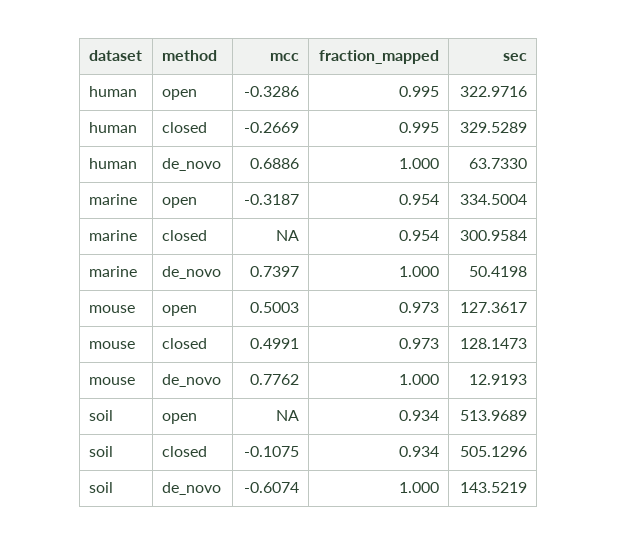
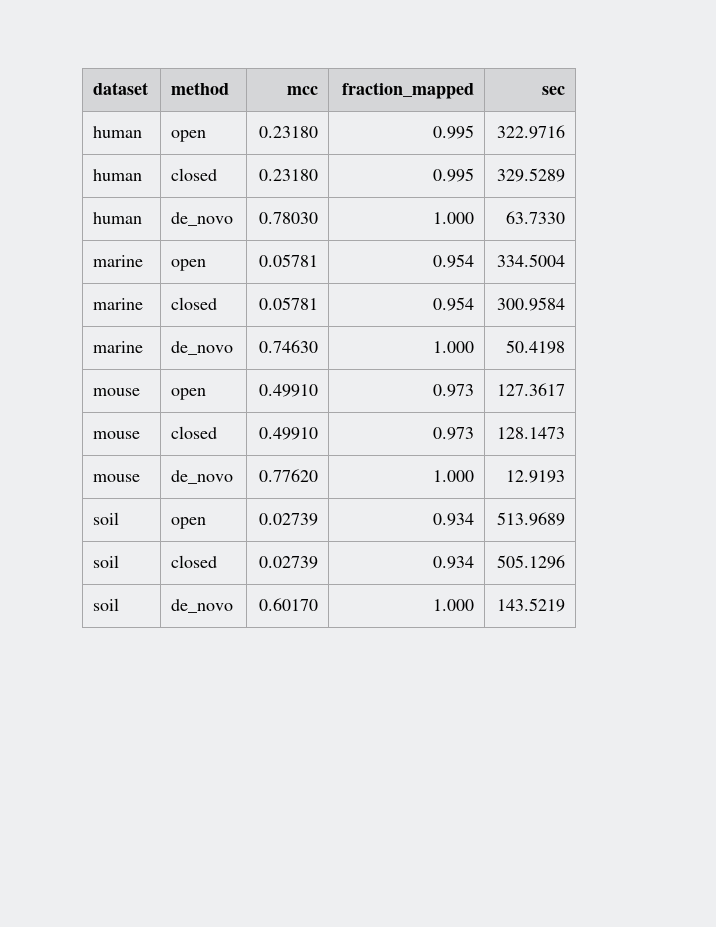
[244,86,300,97] -0.3286 -> [258,126,318,138] 0.23180
[244,122,300,133] -0.2669 -> [258,169,318,181] 0.23180
[250,158,300,169] 0.6886 -> [258,212,318,224] 0.78030
[244,194,300,205] -0.3187 -> [258,254,318,267] 0.05781
[276,230,300,241] NA -> [258,297,318,310] 0.05781
[250,266,300,277] 0.7397 -> [258,340,318,353] 0.74630
[250,302,300,313] 0.5003 -> [258,384,318,397] 0.49910
[250,338,300,349] 0.4991 -> [258,427,318,440] 0.49910
[250,374,300,385] 0.7762 -> [258,469,318,482] 0.77620
[276,410,300,421] NA -> [258,513,318,526] 0.02739
[244,446,300,457] -0.1075 -> [258,556,318,569] 0.02739
[244,482,300,493] -0.6074 -> [258,598,318,611] 0.60170

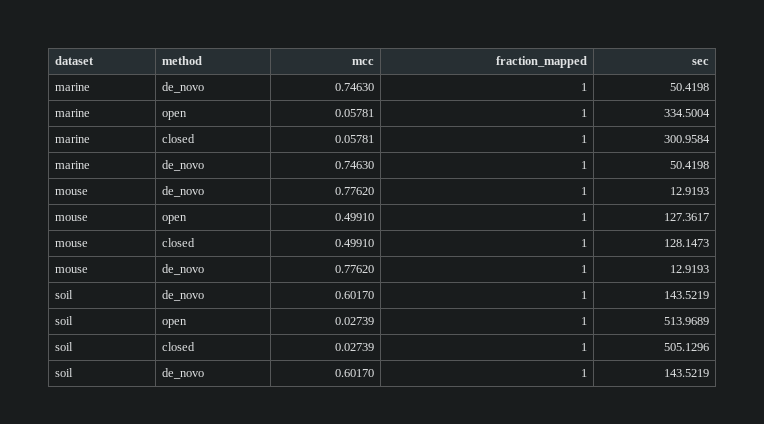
[93,126,143,138] [171,130,207,142] [258,126,318,138] [432,125,474,139] [496,125,565,139] [93,169,143,181] [171,168,218,181] [258,169,318,181] [432,168,474,182] [496,168,565,182] [93,212,143,224] [171,212,234,226] [258,212,318,224] [432,212,474,224] [505,211,565,224] human | open | 0.23180 | 0.995 | 322.9716 // human | closed | 0.23180 | 0.995 | 329.5289 // human | de_novo | 0.78030 | 1.000 | 63.7330 -> [55,83,91,91] [162,82,205,93] [334,83,374,91] [580,83,587,91] [669,83,709,91] marine | de_novo | 0.74630 | 1 | 50.4198
[432,254,474,268] 0.954 -> [580,109,587,117] 1
[432,297,474,311] 0.954 -> [580,135,587,143] 1
[432,341,474,353] [505,340,565,354] 1.000 | 50.4198 -> [580,161,587,169] [669,161,709,169] [55,189,89,195] [162,186,205,197] [334,187,374,195] [580,187,587,195] [669,187,709,195] 1 | 50.4198 // mouse | de_novo | 0.77620 | 1 | 12.9193
[432,384,474,397] 0.973 -> [580,213,587,221] 1
[432,427,474,440] 0.973 -> [580,239,587,247] 1
[432,470,474,482] [505,470,565,483] 1.000 | 12.9193 -> [580,265,587,273] [669,265,709,273] [55,290,74,299] [162,290,205,301] [334,291,374,299] [580,291,587,299] [663,291,709,299] 1 | 12.9193 // soil | de_novo | 0.60170 | 1 | 143.5219
[432,513,474,526] 0.934 -> [580,317,587,325] 1
[432,556,474,569] 0.934 -> [580,343,587,351] 1
[432,599,474,611] 1.000 -> [580,369,587,377] 1

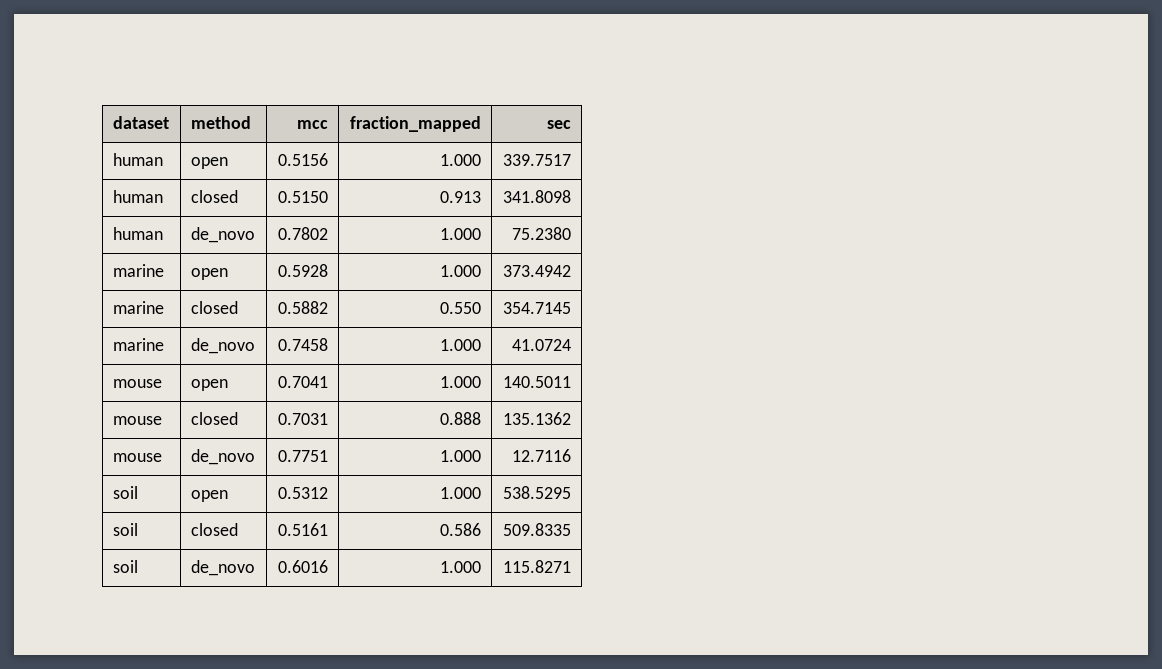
[55,83,91,91] [162,82,205,93] [334,83,374,91] [580,83,587,91] [669,83,709,91] marine | de_novo | 0.74630 | 1 | 50.4198 -> [112,153,163,166] [190,157,228,169] [278,153,329,166] [440,154,482,166] [503,154,572,166] [112,190,163,203] [190,190,238,203] [278,191,329,203] [440,191,482,203] [503,190,572,203] [112,227,163,240] [190,227,255,243] [278,227,329,240] [440,228,482,240] [512,227,572,240] human | open | 0.5156 | 1.000 | 339.7517 // human | closed | 0.5150 | 0.913 | 341.8098 // human | de_novo | 0.7802 | 1.000 | 75.2380
[334,109,374,117] [580,109,587,117] [663,109,710,117] 0.05781 | 1 | 334.5004 -> [278,264,329,277] [440,265,482,277] [503,265,572,277] 0.5928 | 1.000 | 373.4942
[334,135,374,143] [580,135,587,143] [663,135,710,143] [55,161,91,169] [162,160,205,171] [334,161,374,169] [580,161,587,169] [669,161,709,169] [55,189,89,195] [162,186,205,197] [334,187,374,195] [580,187,587,195] [669,187,709,195] [55,215,89,221] [162,215,188,224] [334,213,374,221] [580,213,587,221] [663,213,709,221] [55,241,89,247] [162,238,196,247] [334,239,374,247] [580,239,587,247] [663,239,709,247] [55,267,89,273] [162,264,205,275] [334,265,374,273] [580,265,587,273] [669,265,709,273] [55,290,74,299] [162,290,205,301] [334,291,374,299] [580,291,587,299] [663,291,709,299] [55,316,74,325] [162,319,188,328] [334,317,374,325] [580,317,587,325] [663,317,709,325] [55,342,74,351] [162,342,196,351] [334,343,374,351] [580,343,587,351] [663,343,709,351] [55,368,74,377] [162,368,205,379] [334,369,374,377] [580,369,587,377] [663,369,709,377] 0.05781 | 1 | 300.9584 // marine | de_novo | 0.74630 | 1 | 50.4198 // mouse | de_novo | 0.77620 | 1 | 12.9193 // mouse | open | 0.49910 | 1 | 127.3617 // mouse | closed | 0.49910 | 1 | 128.1473 // mouse | de_novo | 0.77620 | 1 | 12.9193 // soil | de_novo | 0.60170 | 1 | 143.5219 // soil | open | 0.02739 | 1 | 513.9689 // soil | closed | 0.02739 | 1 | 505.1296 // soil | de_novo | 0.60170 | 1 | 143.5219 -> [278,301,329,314] [440,302,482,314] [503,302,572,314] [112,338,164,351] [190,338,255,354] [278,338,329,351] [440,339,482,351] [512,339,572,351] [112,379,162,388] [190,379,228,391] [278,376,329,388] [440,376,482,388] [503,376,572,388] [112,416,162,425] [190,412,238,425] [278,413,329,425] [440,412,482,425] [503,412,572,425] [112,453,162,462] [190,449,255,465] [278,450,329,462] [440,450,482,462] [512,449,572,462] [112,486,138,499] [190,490,228,502] [278,487,329,499] [440,487,482,499] [503,486,572,499] [112,523,138,536] [190,523,238,536] [278,523,329,536] [440,523,482,536] [503,523,572,536] [112,560,138,573] [190,560,255,576] [278,560,329,573] [440,561,482,573] [503,560,572,573] 0.5882 | 0.550 | 354.7145 // marine | de_novo | 0.7458 | 1.000 | 41.0724 // mouse | open | 0.7041 | 1.000 | 140.5011 // mouse | closed | 0.7031 | 0.888 | 135.1362 // mouse | de_novo | 0.7751 | 1.000 | 12.7116 // soil | open | 0.5312 | 1.000 | 538.5295 // soil | closed | 0.5161 | 0.586 | 509.8335 // soil | de_novo | 0.6016 | 1.000 | 115.8271

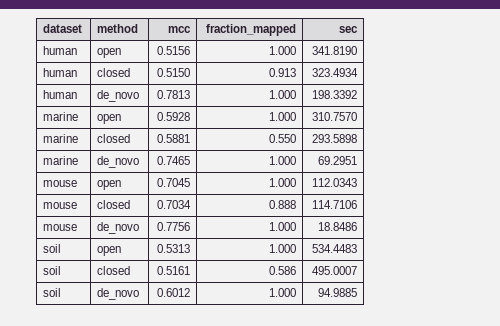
[503,154,572,166] 339.7517 -> [311,46,357,55] 341.8190
[503,190,572,203] 341.8098 -> [311,68,358,77] 323.4934
[278,227,329,240] [440,228,482,240] [512,227,572,240] 0.7802 | 1.000 | 75.2380 -> [156,90,190,99] [268,90,296,99] [311,90,357,99] 0.7813 | 1.000 | 198.3392
[503,265,572,277] 373.4942 -> [311,112,357,121] 310.7570
[278,301,329,314] 0.5882 -> [156,134,190,143] 0.5881
[503,302,572,314] 354.7145 -> [311,134,357,143] 293.5898
[278,338,329,351] [440,339,482,351] [512,339,572,351] 0.7458 | 1.000 | 41.0724 -> [156,156,190,165] [268,156,296,165] [317,156,357,165] 0.7465 | 1.000 | 69.2951
[278,376,329,388] [440,376,482,388] [503,376,572,388] 0.7041 | 1.000 | 140.5011 -> [156,178,190,187] [268,178,296,187] [311,178,357,187] 0.7045 | 1.000 | 112.0343
[278,413,329,425] 0.7031 -> [156,200,191,209] 0.7034
[503,412,572,425] 135.1362 -> [311,200,357,209] 114.7106
[278,450,329,462] [440,450,482,462] [512,449,572,462] 0.7751 | 1.000 | 12.7116 -> [156,222,190,231] [268,222,296,231] [317,222,357,231] 0.7756 | 1.000 | 18.8486
[278,487,329,499] [440,487,482,499] [503,486,572,499] 0.5312 | 1.000 | 538.5295 -> [156,244,190,253] [268,244,296,253] [311,244,357,253] 0.5313 | 1.000 | 534.4483
[503,523,572,536] 509.8335 -> [311,266,357,275] 495.0007
[278,560,329,573] [440,561,482,573] [503,560,572,573] 0.6016 | 1.000 | 115.8271 -> [156,288,190,297] [268,288,296,297] [317,288,357,297] 0.6012 | 1.000 | 94.9885

